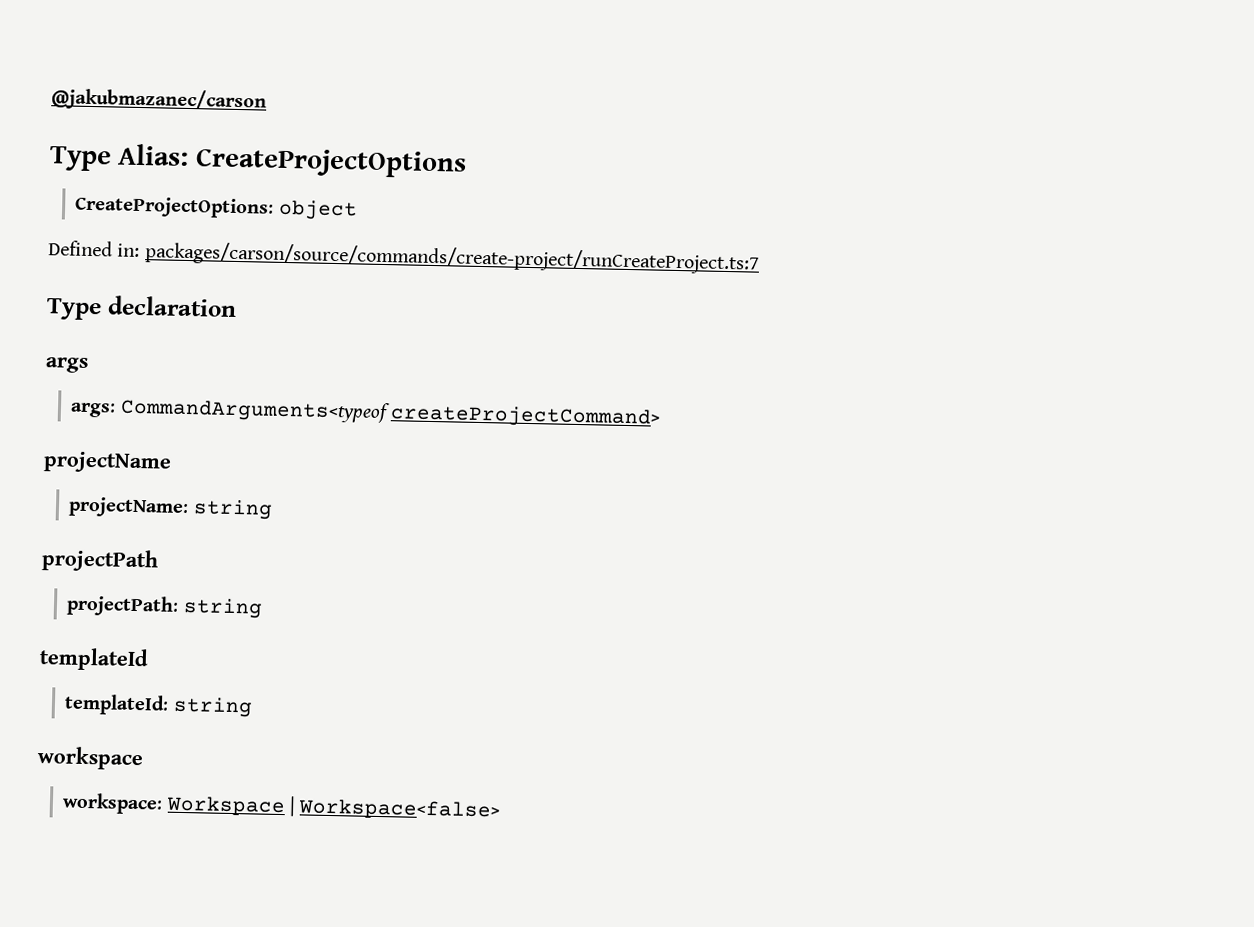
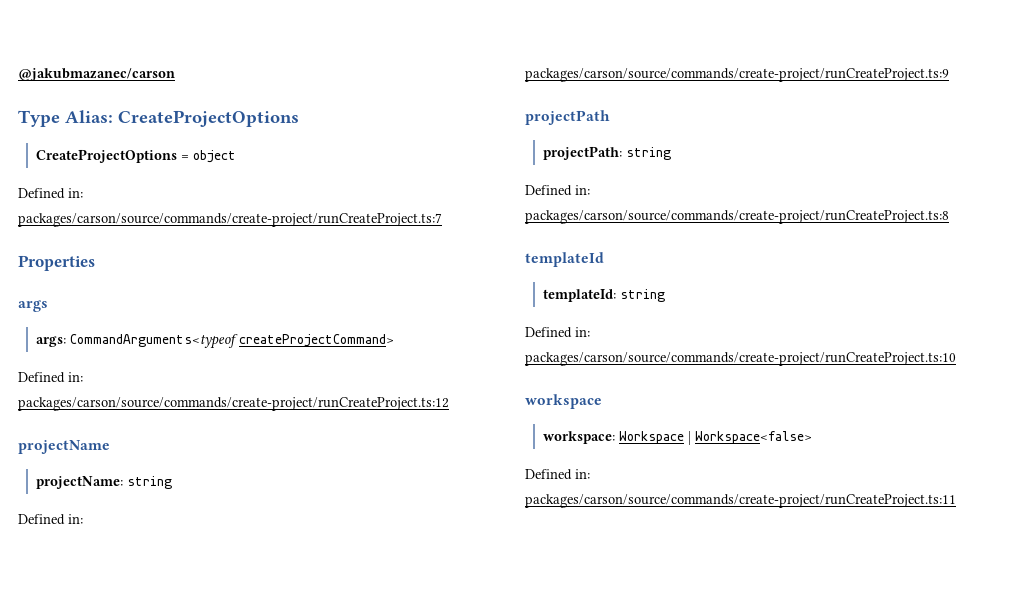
[74,195,275,219] CreateProjectOptions: -> [35,149,189,163] CreateProjectOptions =
[46,295,237,321] Type declaration -> [18,255,95,271] Properties
(661, 416) none -> [18,372,83,383] [18,397,449,411] // Defined in: packages/carson/source/commands/create-project/runCreateProject.ts:12
(273, 509) none -> [18,514,83,525] [525,68,949,82] // Defined in: packages/carson/source/commands/create-project/runCreateProject.ts:9
(263, 608) none -> [525,185,590,196] [525,210,949,224] // Defined in: packages/carson/source/commands/create-project/runCreateProject.ts:8
(253, 707) none -> [525,327,590,338] [525,352,956,366] // Defined in: packages/carson/source/commands/create-project/runCreateProject.ts:10
(502, 809) none -> [525,469,590,480] [525,494,956,508] // Defined in: packages/carson/source/commands/create-project/runCreateProject.ts:11

